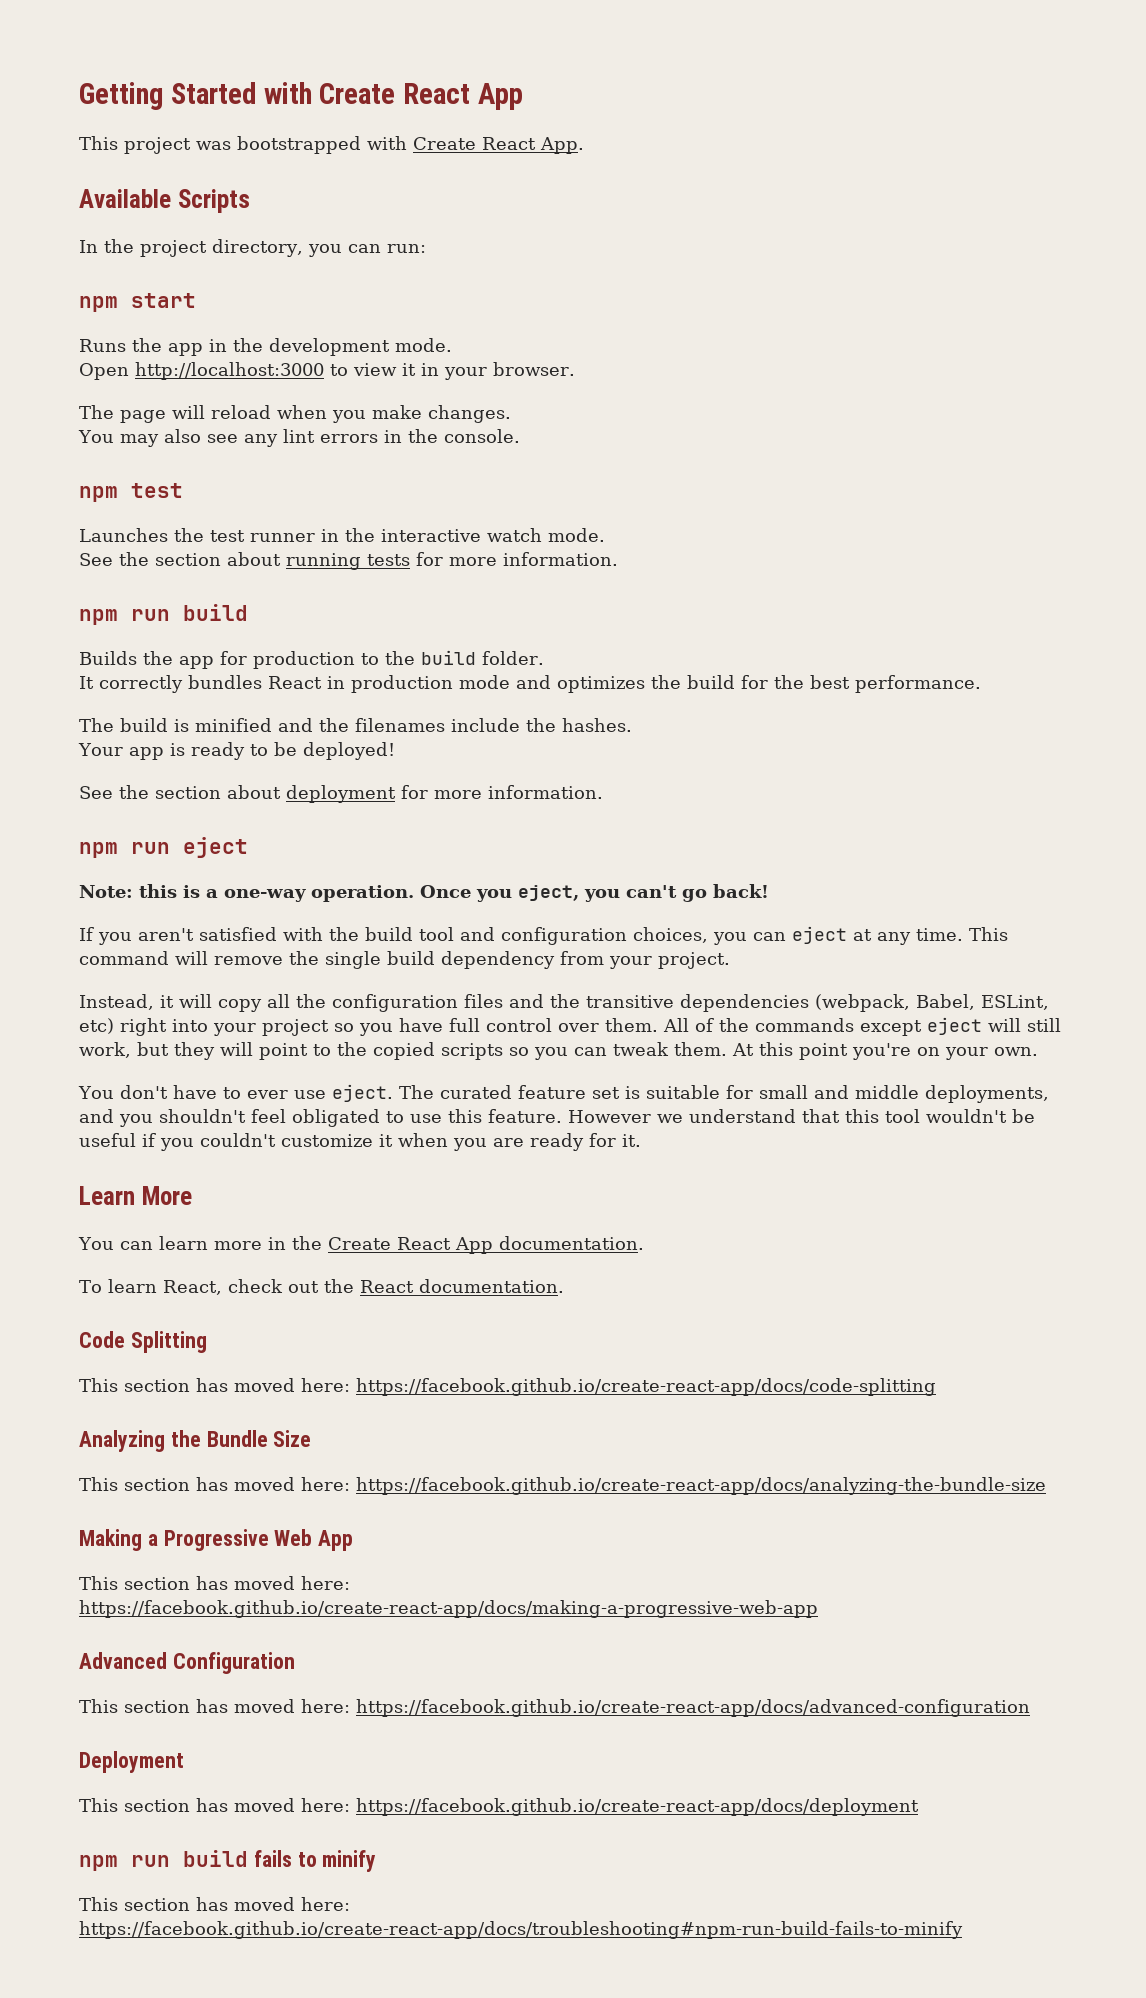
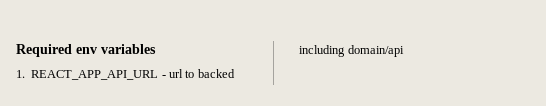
[79,82,524,110] [79,136,584,154] [79,189,250,213] [79,239,426,257] [79,293,196,312] [79,338,452,356] [79,362,575,380] [79,405,511,423] [78,429,520,447] [79,483,183,502] [79,528,605,542] [79,552,618,570] [79,604,248,625] [79,650,544,669] [79,675,981,693] [79,718,632,732] [78,742,395,760] [79,785,603,803] [79,837,248,858] [79,884,769,902] [79,926,1008,945] [79,951,730,969] [79,994,1049,1012] [79,1017,1061,1036] [79,1042,1038,1060] [78,1084,1049,1103] [79,1109,1035,1127] [79,1133,641,1151] [79,1186,192,1205] [78,1236,644,1254] [79,1279,564,1295] [79,1331,207,1353] [79,1378,936,1396] [79,1430,312,1452] [79,1477,1046,1495] [79,1529,354,1551] [79,1576,350,1590] [79,1600,818,1618] [79,1652,295,1674] [79,1699,1030,1717] [79,1751,184,1773] [79,1798,919,1816] [79,1850,377,1872] [79,1897,350,1911] [79,1921,963,1939] Getting Started with Create React App // This project was bootstrapped with Create React App. // Available Scripts // In the project directory, you can run: // npm start // Runs the app in the development mode. // Open http://localhost:3000 to view it in your browser. // The page will reload when you make changes. // You may also see any lint errors in the console. // npm test // Launches the test runner in the interactive watch mode. // See the section about running tests for more information. // npm run build // Builds the app for production to the build folder. // It correctly bundles React in production mode and optimizes the build for the best performance. // The build is minified and the filenames include the hashes. // Your app is ready to be deployed! // See the section about deployment for more information. // npm run eject // Note: this is a one-way operation. Once you eject, you can't go back! // If you aren't satisfied with the build tool and configuration choices, you can eject at any time. This command will remove the single build dependency from your project. // Instead, it will copy all the configuration files and the transitive dependencies (webpack, Babel, ESLint, etc) right into your project so you have full control over them. All of the commands except eject will still work, but they will point to the copied scripts so you can tweak them. At this point you're on your own. // You don't have to ever use eject. The curated feature set is suitable for small and middle deployments, and you shouldn't feel obligated to use this feature. However we understand that this tool wouldn't be useful if you couldn't customize it when you are ready for it. // Learn More // You can learn more in the Create React App documentation. // To learn React, check out the React documentation. // Code Splitting // This section has moved here: https://facebook.github.io/create-react-app/docs/code-splitting // Analyzing the Bundle Size // This section has moved here: https://facebook.github.io/create-react-app/docs/analyzing-the-bundle-size // Making a Progressive Web App // This section has moved here: https://facebook.github.io/create-react-app/docs/making-a-progressive-web-app // Advanced Configuration // This section has moved here: https://facebook.github.io/create-react-app/docs/advanced-configuration // Deployment // This section has moved here: https://facebook.github.io/create-react-app/docs/deployment // npm run build fails to minify // This section has moved here: https://facebook.github.io/create-react-app/docs/troubleshooting#npm-run-build-fails-to-minify -> [16,44,156,57] [16,69,235,80] [299,45,404,57] Required env variables // 1. REACT_APP_API_URL - url to backed including domain/api

